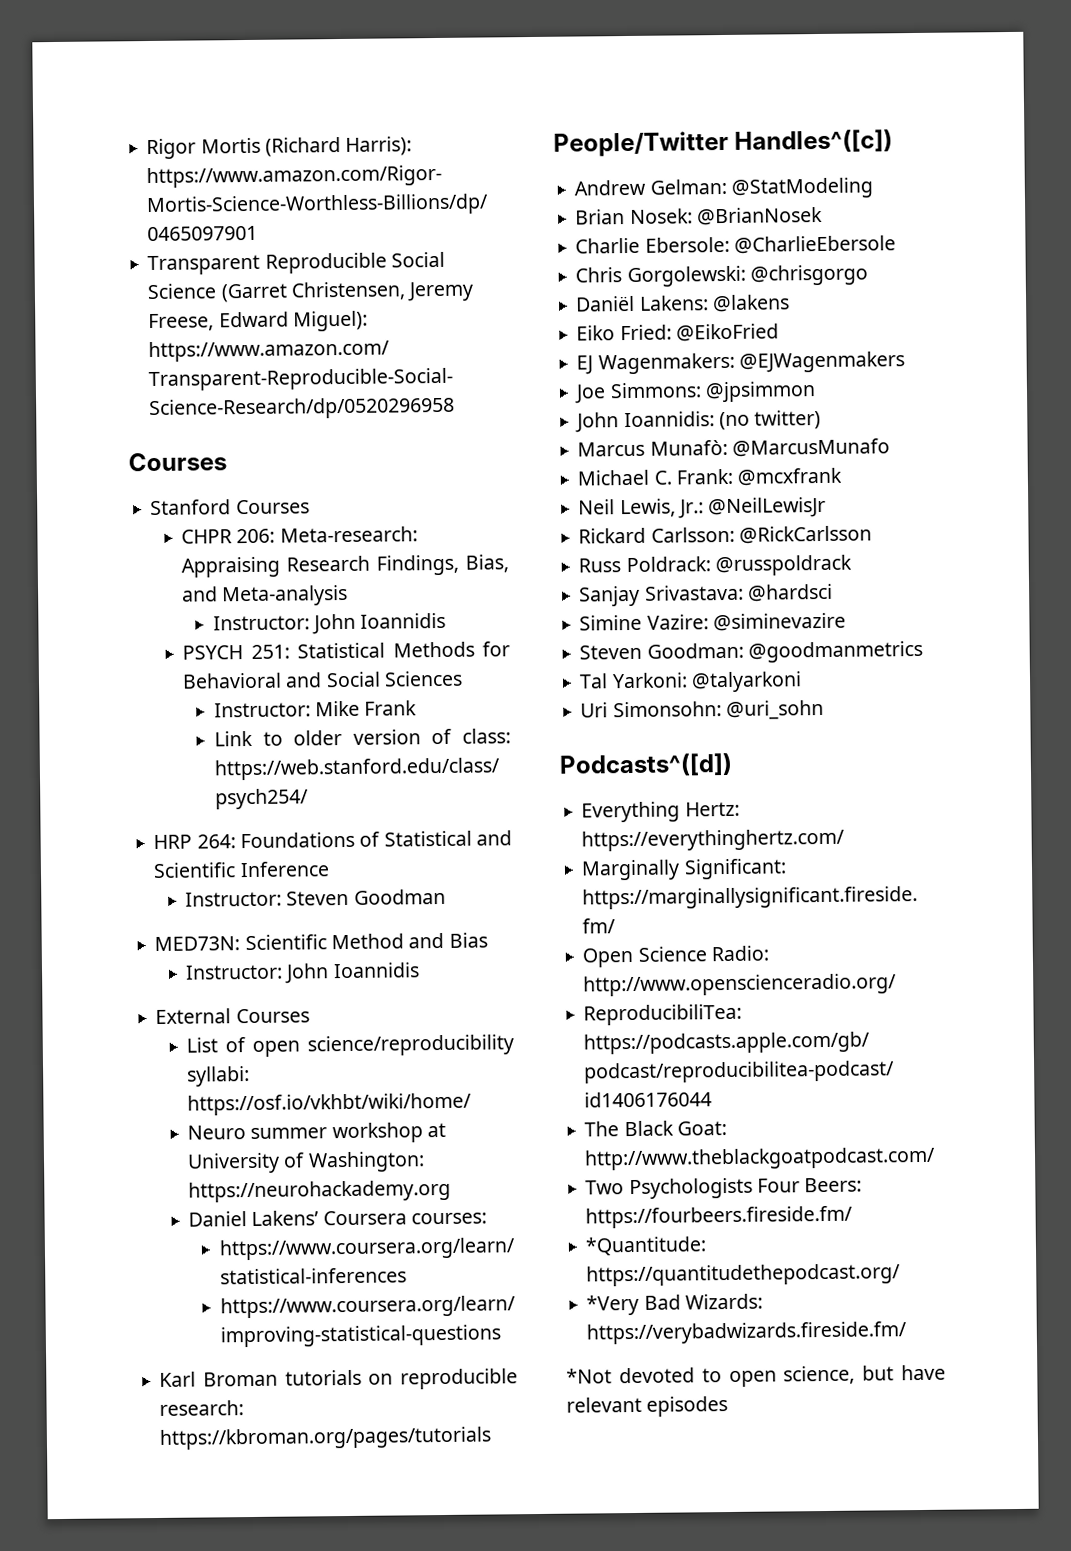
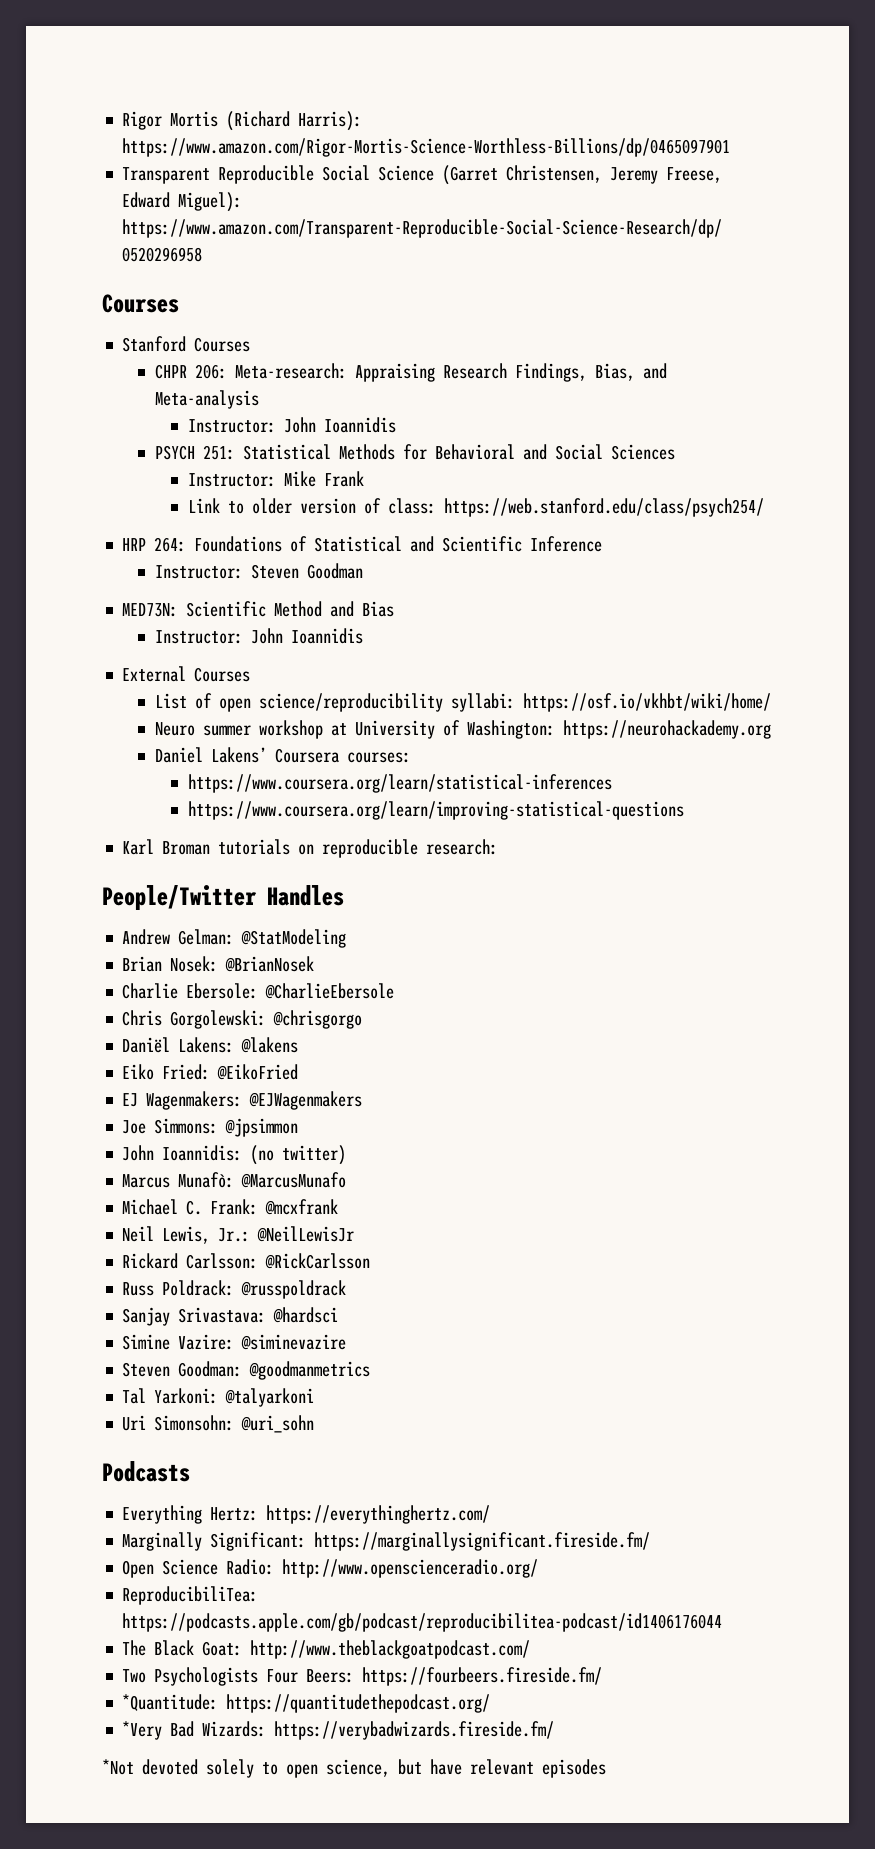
[159,1426,493,1450] https://kbroman.org/pages/tutorials -> (499, 847) none
[734,129,894,153] Handles^([c]) -> [267,885,344,906] Handles
[559,752,733,777] Podcasts^([d]) -> [102,1461,190,1482] Podcasts
(695, 1375) none -> [206,1759,254,1778] solely

